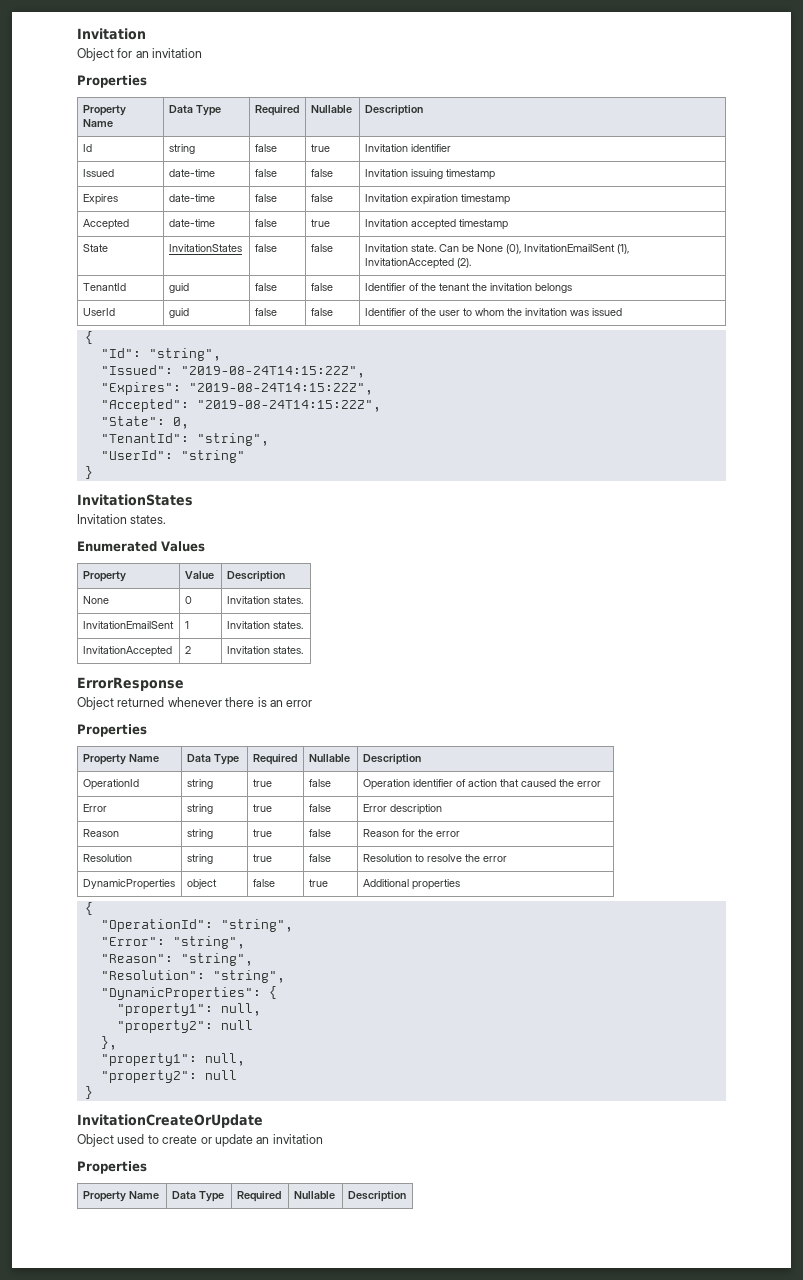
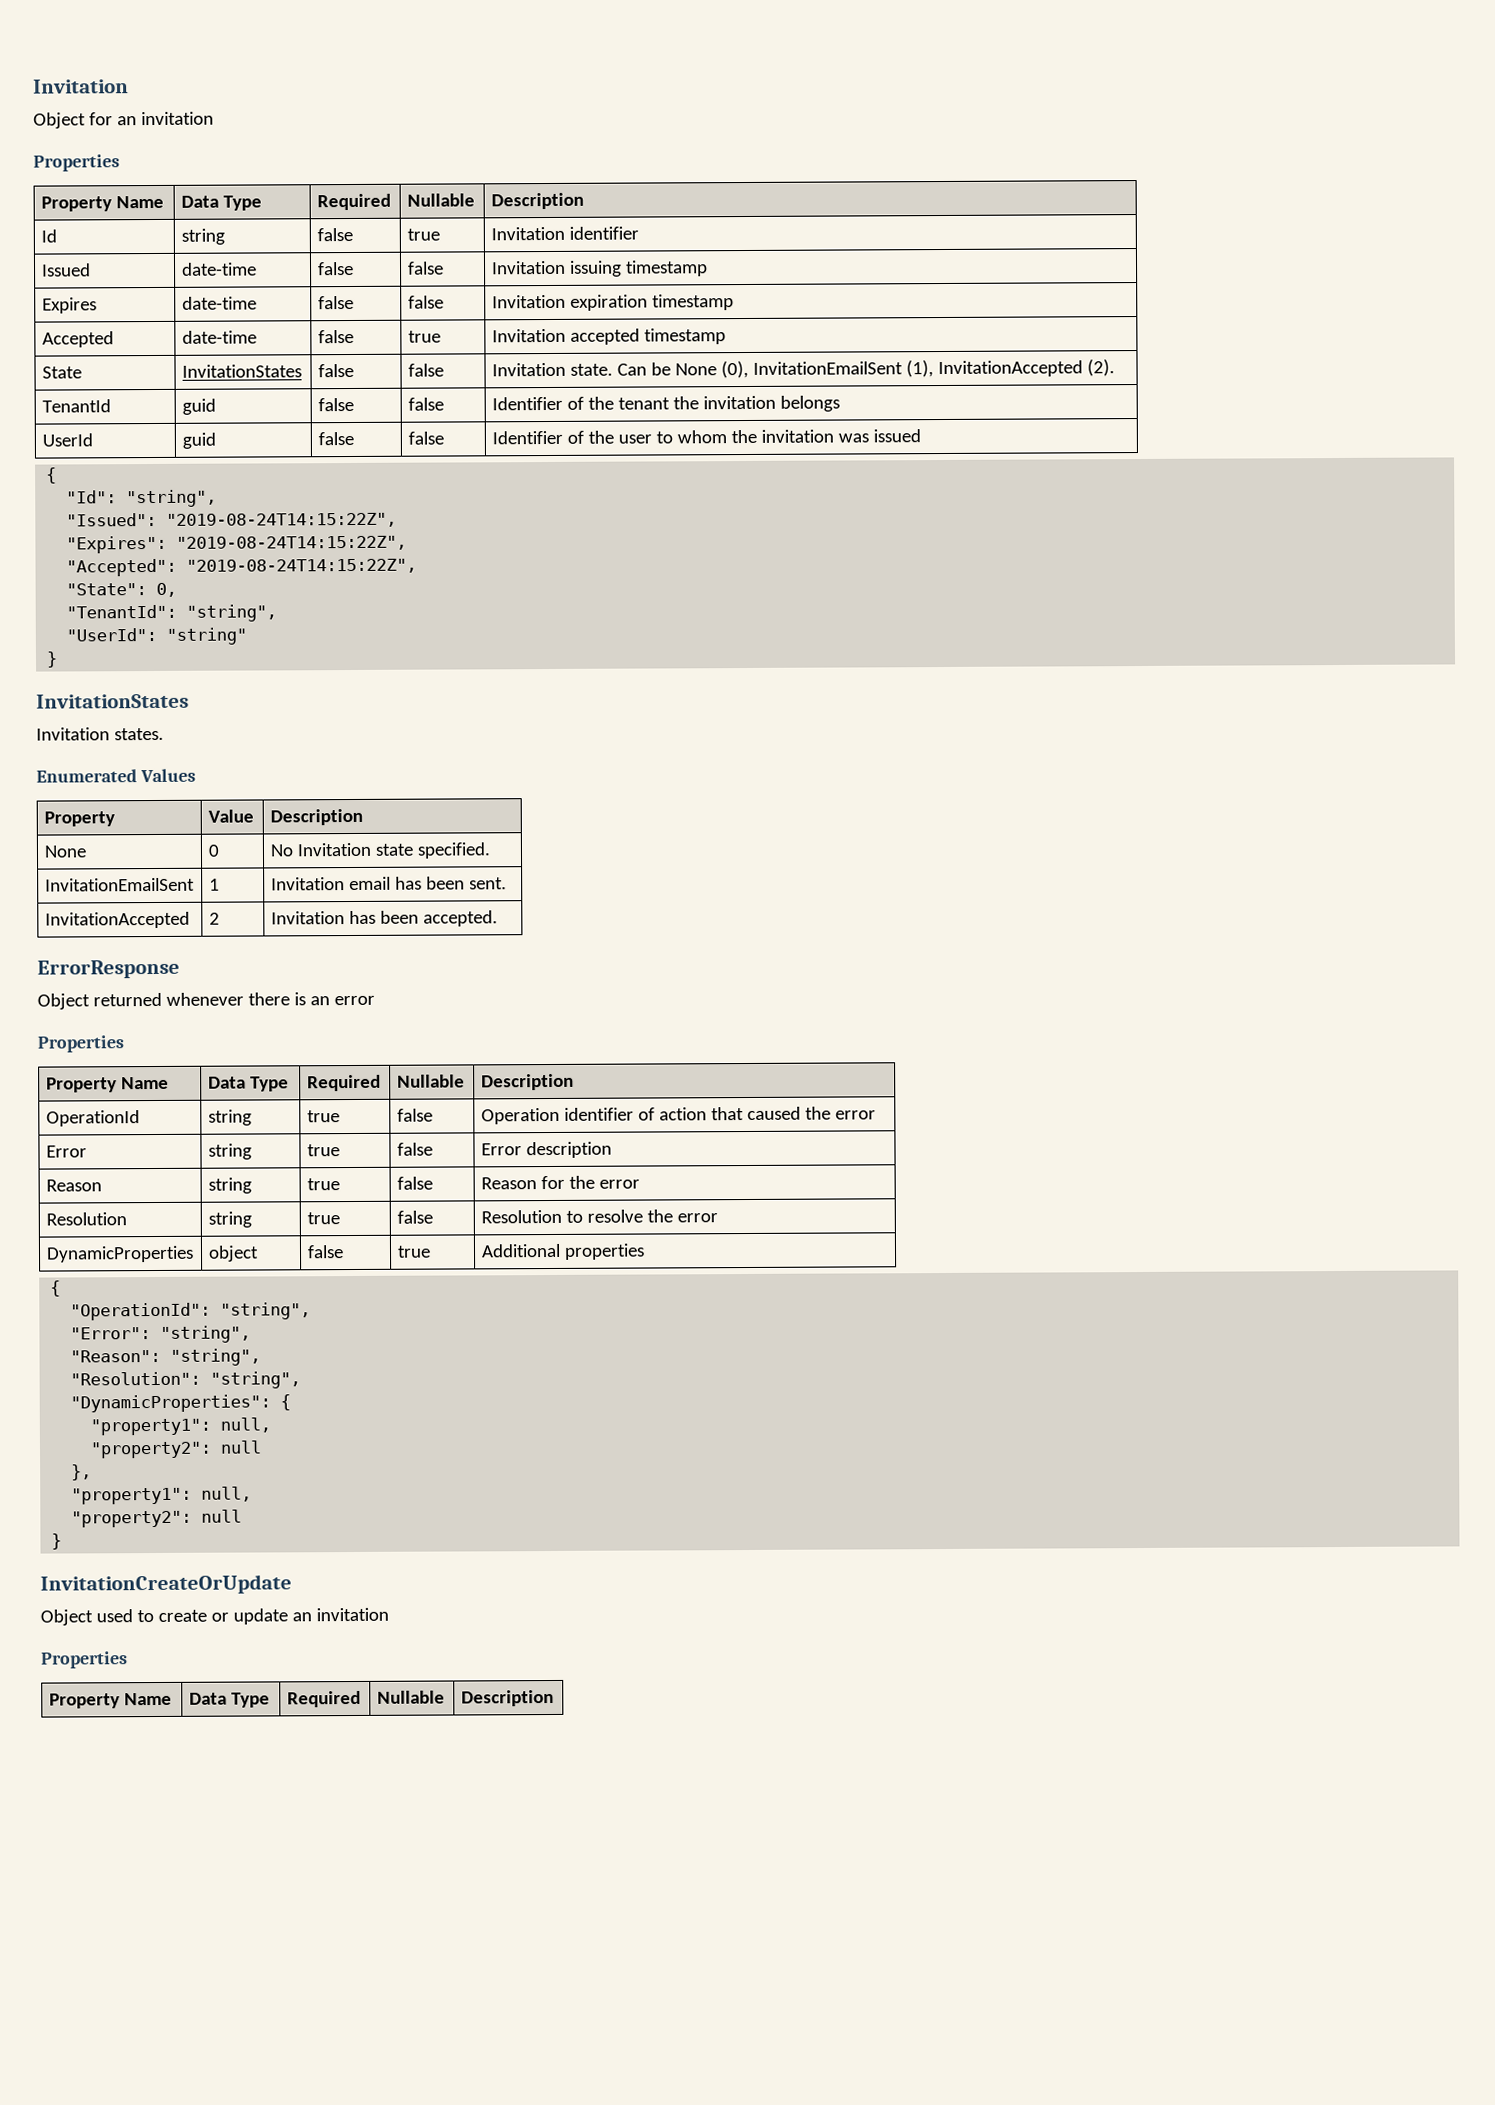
[226,596,303,604] Invitation states. -> [269,842,491,859] No Invitation state specified.
[272,621,303,629] states. -> [348,876,507,891] email has been sent.
[272,646,303,654] states. -> [348,910,498,927] has been accepted.

